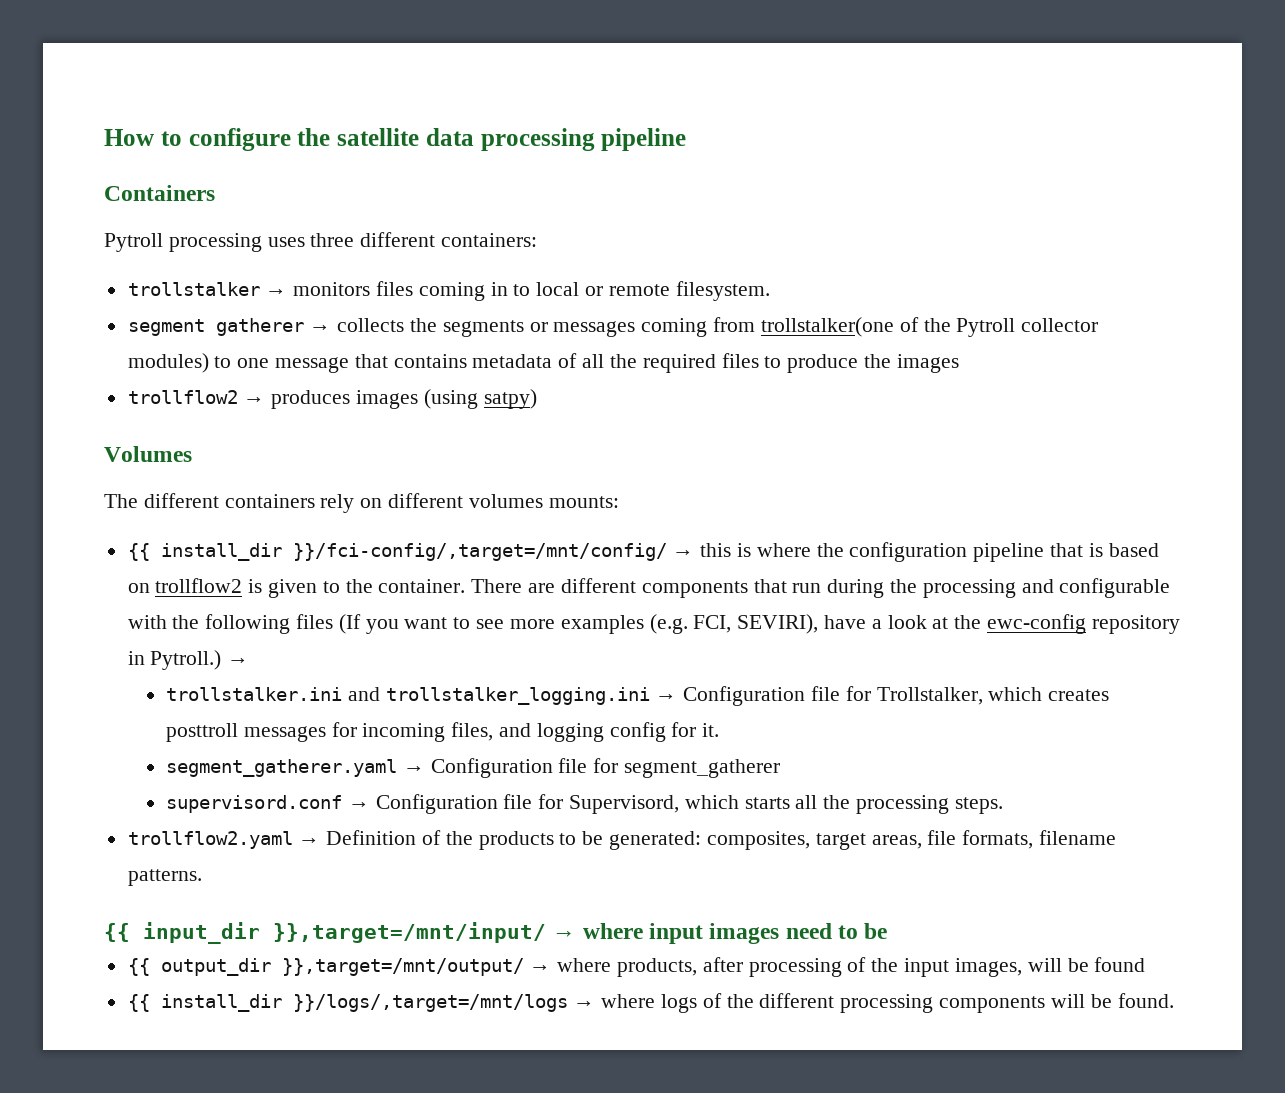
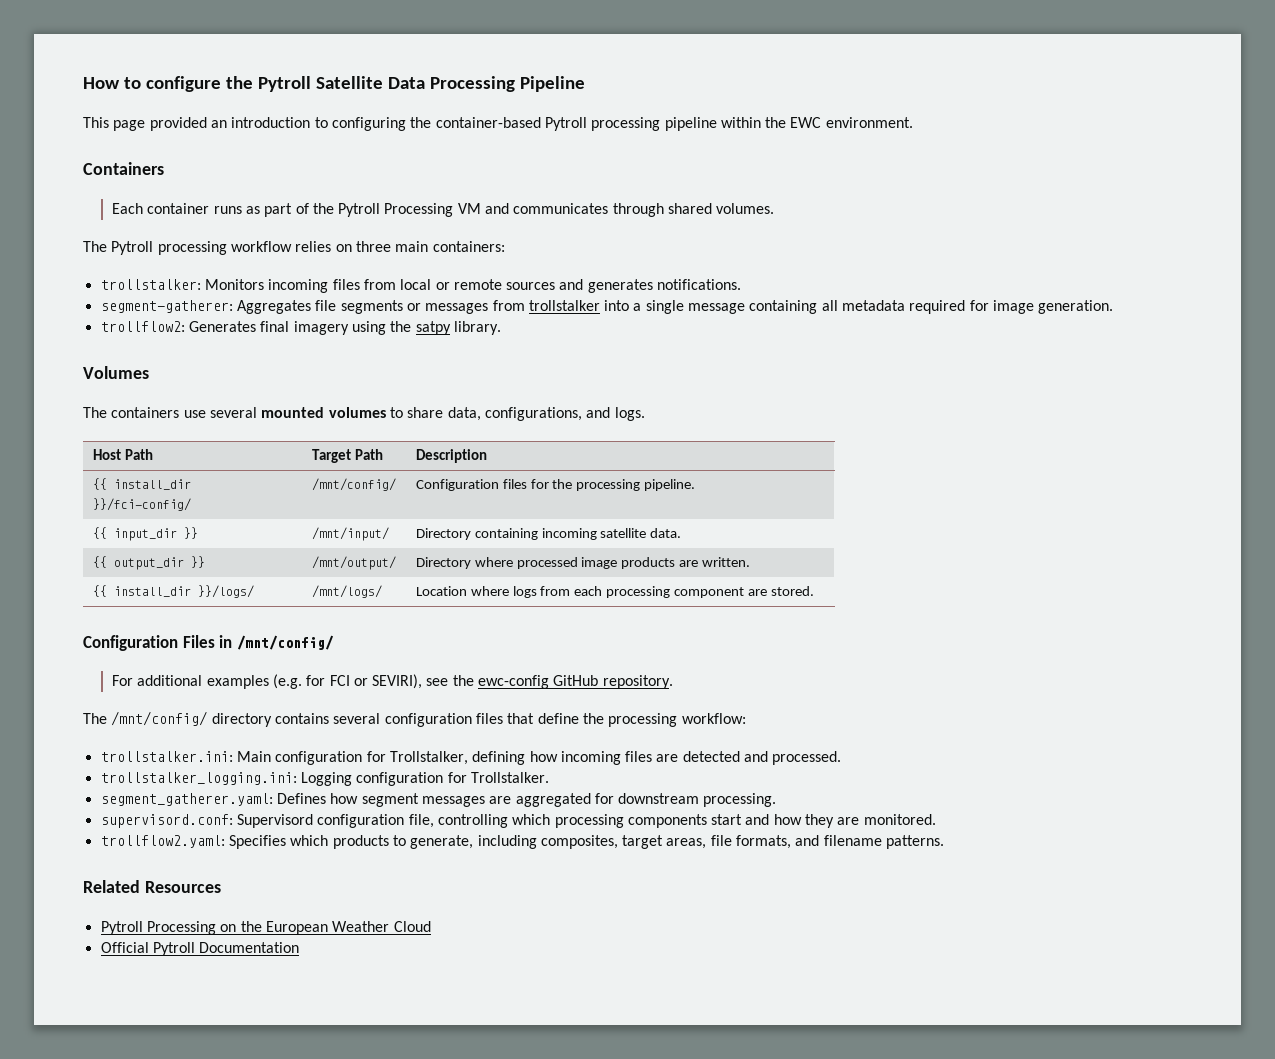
[337,128,687,151] [104,185,215,201] [104,232,538,252] [127,281,770,301] [127,317,1099,337] [127,353,959,373] [127,389,537,409] [104,446,192,462] [104,493,619,513] [127,542,1159,562] [127,578,1171,598] [127,614,1180,634] [127,650,250,670] [165,686,1110,706] [165,722,720,742] [165,758,781,778] [165,794,1003,814] [127,830,702,850] satellite data processing pipeline // Containers // Pytroll processing uses three different containers: // trollstalker → monitors files coming in to local or remote filesystem. // segment gatherer → collects the segments or messages coming from trollstalker(one of the Pytroll collector modules) to one message that contains metadata of all the required files to produce the images // trollflow2 → produces images (using satpy) // Volumes // The different containers rely on different volumes mounts: // {{ install_dir }}/fci-config/,target=/mnt/config/ → this is where the configuration pipeline that is based on trollflow2 is given to the container. There are different components that run during the processing and configurable with the following files (If you want to see more examples (e.g. FCI, SEVIRI), have a look at the ewc-config repository in Pytroll.) → // trollstalker.ini and trollstalker_logging.ini → Configuration file for Trollstalker, which creates posttroll messages for incoming files, and logging config for it. // segment_gatherer.yaml → Configuration file for segment_gatherer // supervisord.conf → Configuration file for Supervisord, which starts all the processing steps. // trollflow2.yaml → Definition of the products to be generated: -> [257,76,585,92] [83,117,913,131] [83,162,164,175] [111,203,775,217] [83,241,505,255] [100,279,742,293] [100,300,1114,314] [100,321,501,335] [83,366,149,379] [83,407,645,421] [92,449,153,460] [311,449,383,463] [415,449,487,463] [92,478,191,490] [92,498,191,511] [311,478,396,491] [415,479,696,491] [92,527,198,541] [311,527,389,541] [415,528,682,540] [92,556,205,570] [311,556,396,570] [415,557,751,569] [92,585,254,598] [311,585,382,598] [415,586,815,598] [83,635,334,651] [111,674,673,689] [83,711,746,727] [100,751,842,765] [100,772,549,786] [100,793,777,807] [100,814,936,828] [100,835,537,849] Pytroll Satellite Data Processing Pipeline // This page provided an introduction to configuring the container-based Pytroll processing pipeline within the EWC environment. // Containers // Each container runs as part of the Pytroll Processing VM and communicates through shared volumes. // The Pytroll processing workflow relies on three main containers: // trollstalker: Monitors incoming files from local or remote sources and generates notifications. // segment-gatherer: Aggregates file segments or messages from trollstalker into a single message containing all metadata required for image generation. // trollflow2: Generates final imagery using the satpy library. // Volumes // The containers use several mounted volumes to share data, configurations, and logs. // Host Path | Target Path | Description // {{ install_dir }}/fci-config/ | /mnt/config/ | Configuration files for the processing pipeline. // {{ input_dir }} | /mnt/input/ | Directory containing incoming satellite data. // {{ output_dir }} | /mnt/output/ | Directory where processed image products are written. // {{ install_dir }}/logs/ | /mnt/logs/ | Location where logs from each processing component are stored. // Configuration Files in /mnt/config/ // For additional examples (e.g. for FCI or SEVIRI), see the ewc-config GitHub repository. // The /mnt/config/ directory contains several configuration files that define the processing workflow: // trollstalker.ini: Main configuration for Trollstalker, defining how incoming files are detected and processed. // trollstalker_logging.ini: Logging configuration for Trollstalker. // segment_gatherer.yaml: Defines how segment messages are aggregated for downstream processing. // supervisord.conf: Supervisord configuration file, controlling which processing components start and how they are monitored. // trollflow2.yaml: Specifies which products to generate, including
(1034, 839) none -> [795,835,820,846] and
[104,922,888,944] [127,957,1146,977] [127,993,1174,1013] {{ input_dir }},target=/mnt/input/ → where input images need to be // {{ output_dir }},target=/mnt/output/ → where products, after processing of the input images, will be found // {{ install_dir }}/logs/,target=/mnt/logs → where logs of the different processing components will be found. -> [83,880,221,893] [100,921,431,935] [100,942,300,956] Related Resources // Pytroll Processing on the European Weather Cloud // Official Pytroll Documentation

